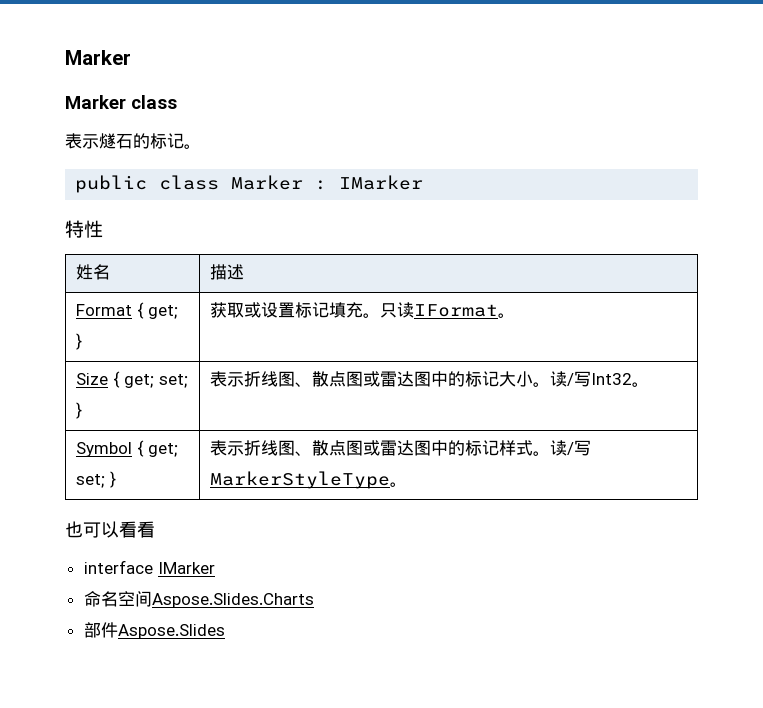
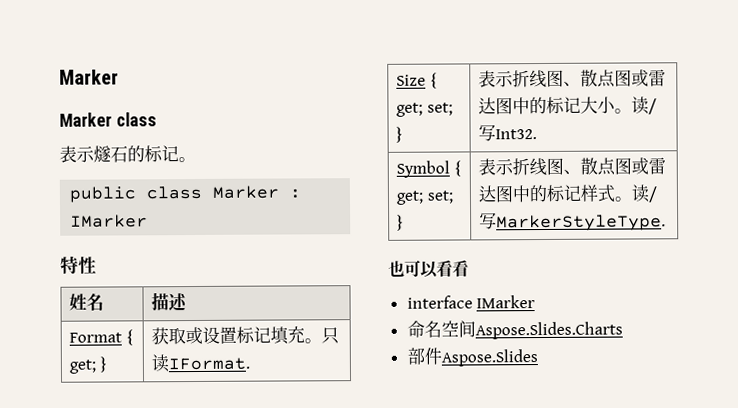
[414,304,516,318] IFormat。 -> [168,357,251,371] IFormat.
[591,373,650,387] Int32。 -> [495,129,538,140] Int32.
[210,471,408,489] MarkerStyleType。 -> [496,214,667,232] MarkerStyleType.

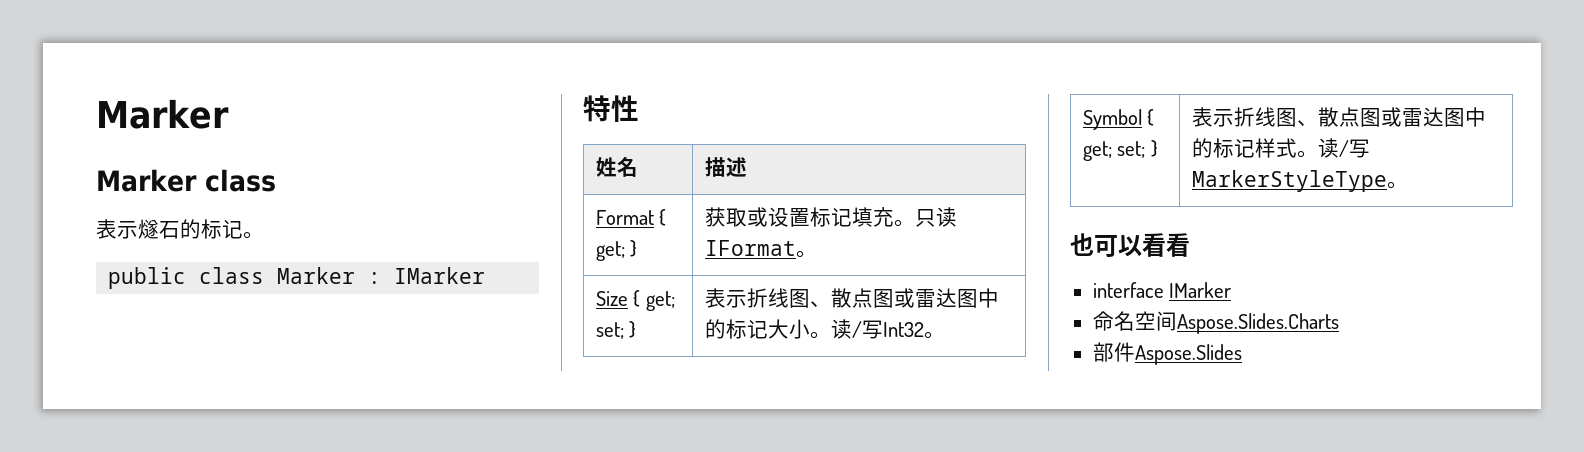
[168,357,251,371] IFormat. -> [704,240,817,258] IFormat。
[495,129,538,140] Int32. -> [882,322,945,339] Int32。
[496,214,667,232] MarkerStyleType. -> [1191,170,1408,192] MarkerStyleType。

